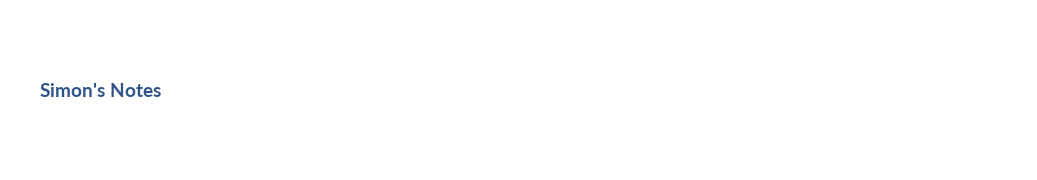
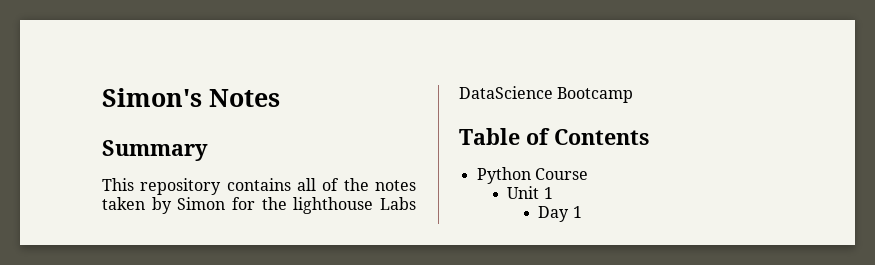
(161, 90) none -> [102,140,208,161] [102,178,417,195] [102,197,416,214] [459,86,634,103] [459,128,649,145] [476,167,588,184] [507,186,553,199] [538,206,582,222] // Summary // This repository contains all of the notes taken by Simon for the lighthouse Labs DataScience Bootcamp // Table of Contents // Python Course // Unit 1 // Day 1

